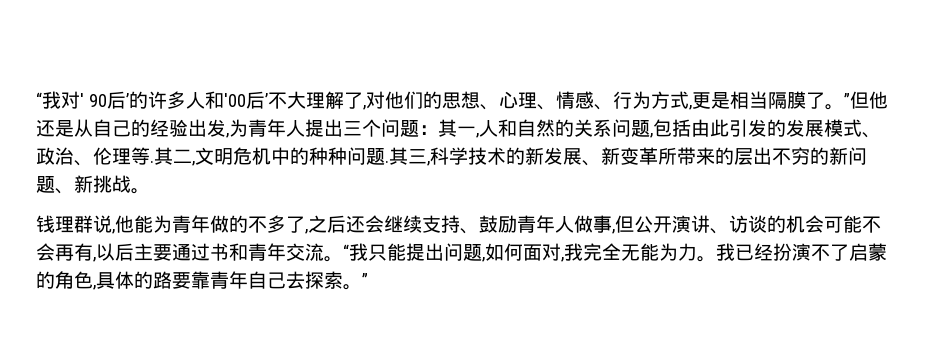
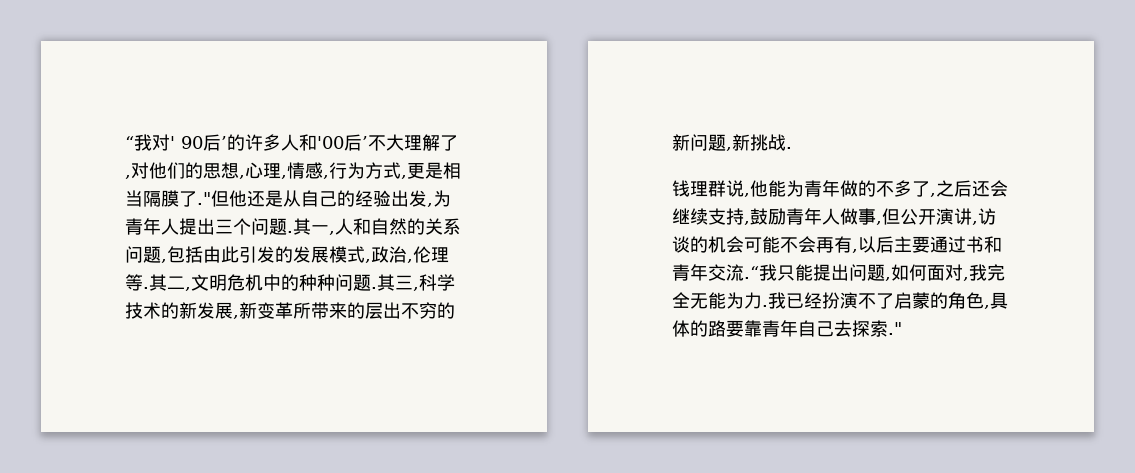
[479,91,613,110] 、心理、情感、 -> [239,162,329,179] ,心理,情感,
[824,93,850,110] 。” -> [197,192,211,205] ."
[419,125,438,135] ： -> [287,231,293,233] .
[862,132,881,138] [36,147,93,166] 、政治、 -> [365,246,413,263] ,政治,
[582,160,601,166] 、 -> [233,315,239,319] ,
[55,175,150,194] 、新挑战。 -> [726,134,792,151] ,新挑战.
[460,228,479,234] 、 -> [744,221,750,225] ,
[710,228,729,234] 、 -> [972,221,978,225] ,
[324,244,349,262] 。“ -> [744,266,759,279] .“
[697,256,716,262] 。 -> [762,305,768,307] .
[343,273,368,290] 。” -> [888,322,902,335] ."

